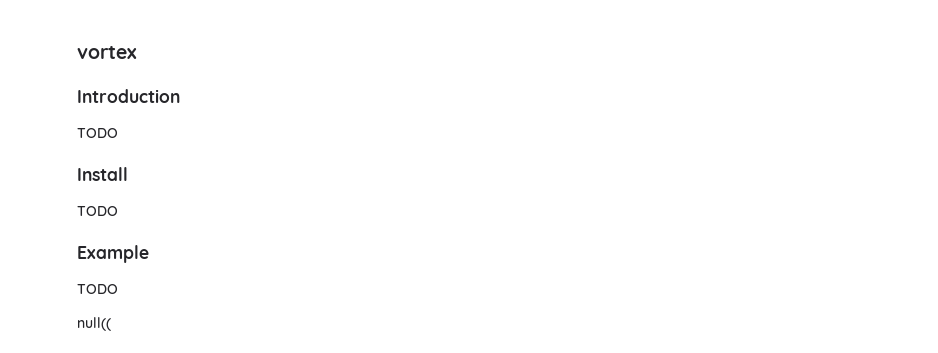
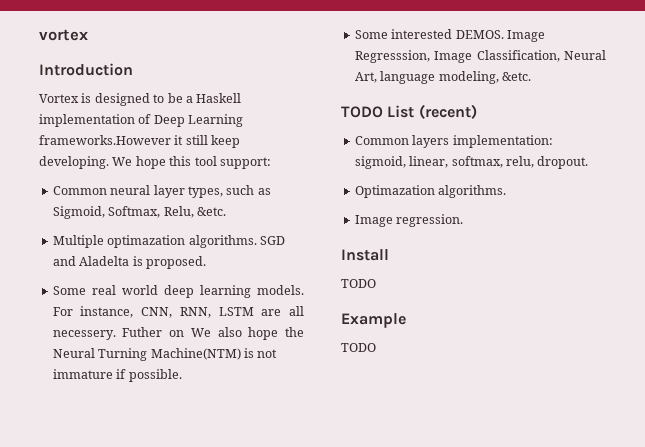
[77,128,118,138] TODO -> [39,93,242,106] [39,114,244,127] [39,135,241,148] [39,156,271,169] [52,185,271,198] [52,206,226,219] [52,235,285,248] [52,256,206,269] [52,285,304,298] [52,306,305,318] [52,327,304,340] [52,348,278,361] [52,369,182,382] [354,29,545,42] [354,50,606,63] [354,71,531,84] [341,104,477,119] [354,135,553,148] [354,156,589,169] [354,185,507,198] [354,214,464,227] Vortex is designed to be a Haskell implementation of Deep Learning frameworks.However it still keep developing. We hope this tool support: // Common neural layer types, such as Sigmoid, Softmax, Relu, &etc. // Multiple optimazation algorithms. SGD and Aladelta is proposed. // Some real world deep learning models. For instance, CNN, RNN, LSTM are all necessery. Futher on We also hope the Neural Turning Machine(NTM) is not immature if possible. // Some interested DEMOS. Image Regresssion, Image Classification, Neural Art, language modeling, &etc. // TODO List (recent) // Common layers implementation: sigmoid, linear, softmax, relu, dropout. // Optimazation algorithms. // Image regression.
[77,317,111,331] // null(( -> (376, 347) none

